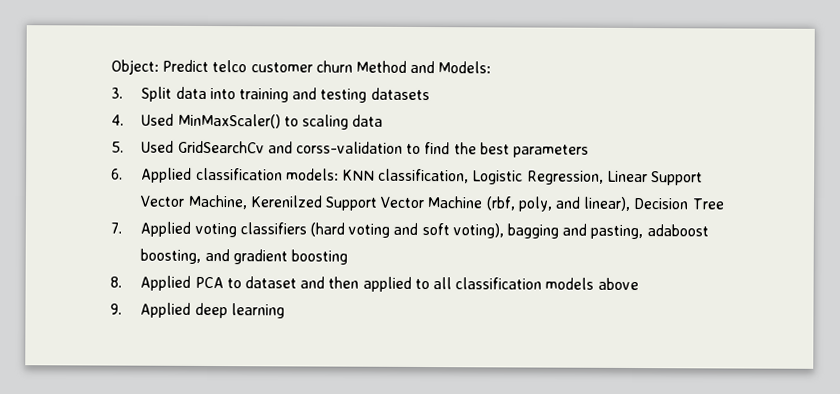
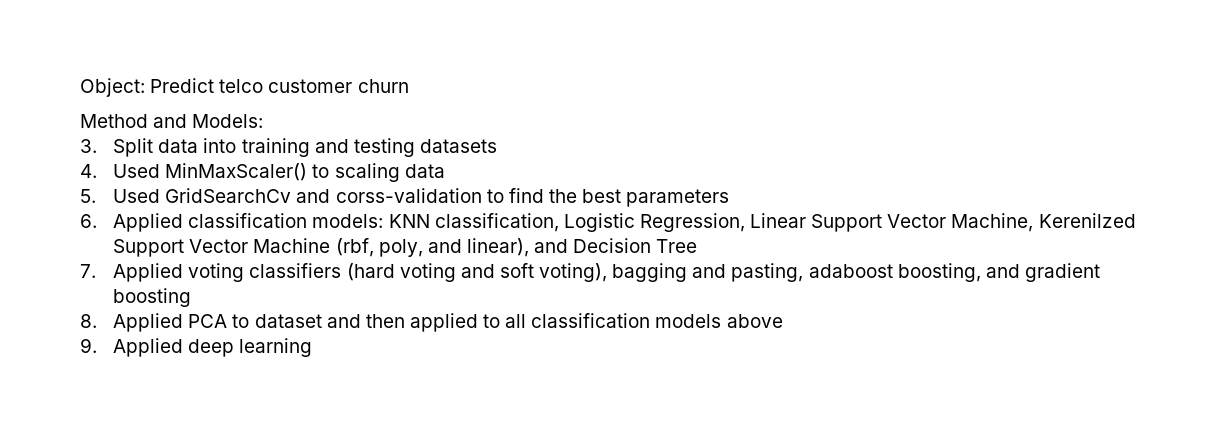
(353, 66) none -> (409, 86) //
(632, 203) none -> [534,239,569,253] and

